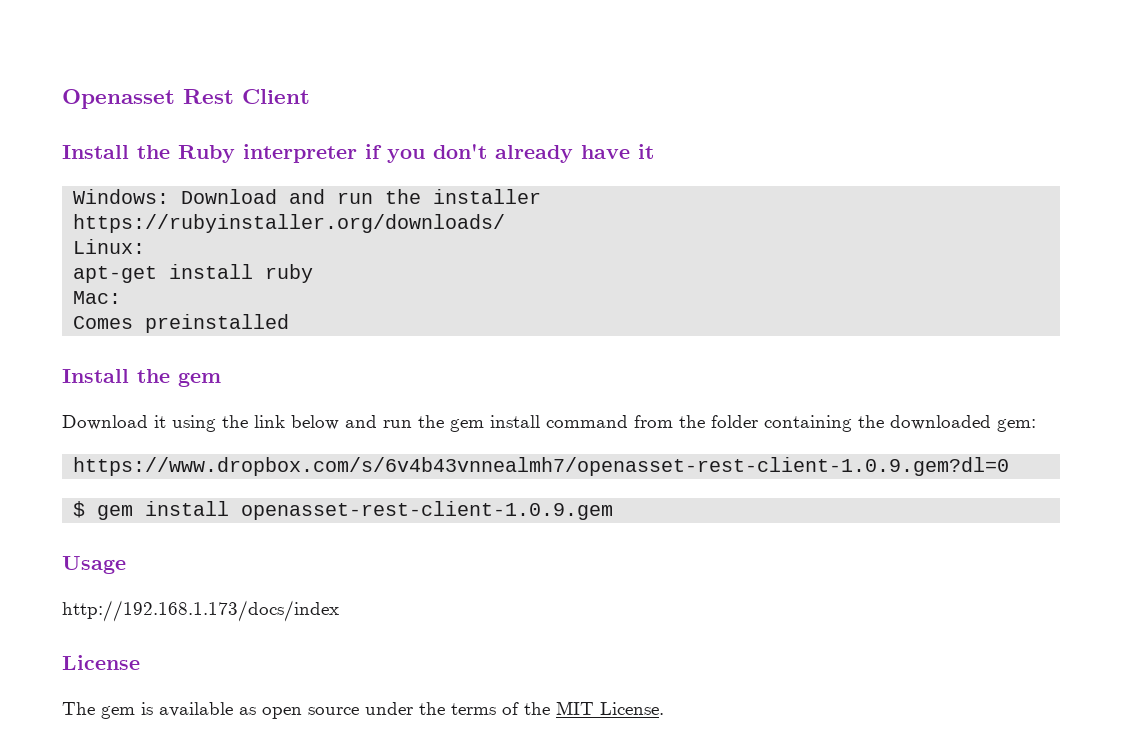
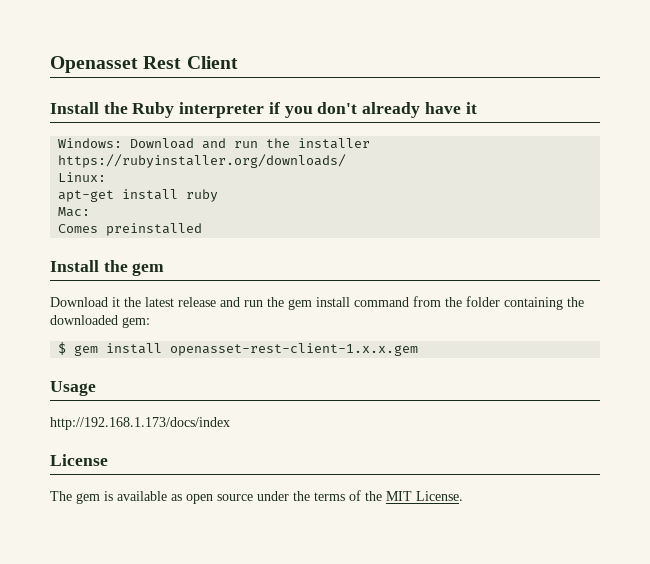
[172,415,339,432] using the link below -> [124,297,216,307] the latest release
[73,457,1010,476] // https://www.dropbox.com/s/6v4b43vnnealmh7/openasset-rest-client-1.0.9.gem?dl=0 -> (150, 322) none
[241,501,614,520] openasset-rest-client-1.0.9.gem -> [170,343,419,356] openasset-rest-client-1.x.x.gem

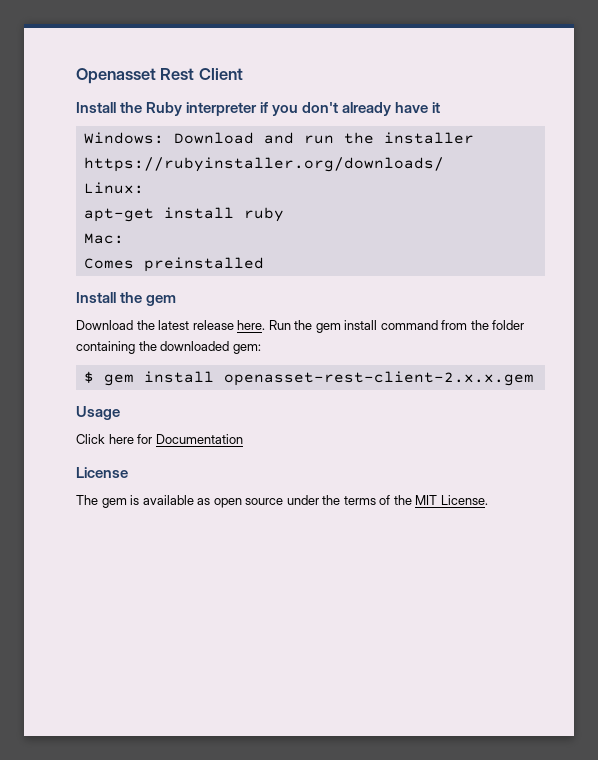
[112,297,120,307] it -> (133, 325) none
[220,297,263,307] and run -> [237,320,291,330] here. Run
[170,343,419,356] openasset-rest-client-1.x.x.gem -> [223,371,534,386] openasset-rest-client-2.x.x.gem
[50,417,230,430] http://192.168.1.173/docs/index -> [76,434,243,444] Click here for Documentation

